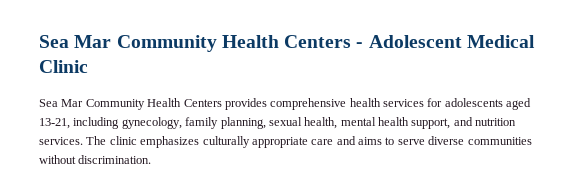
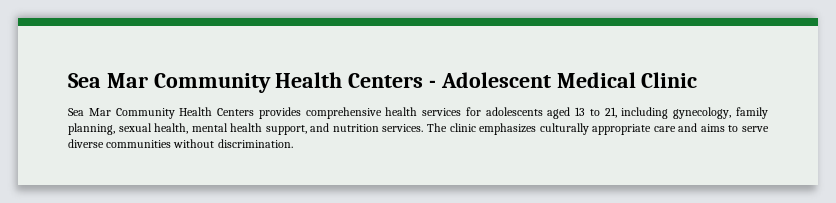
[39,118,70,129] 13-21, -> [575,107,617,118] 13 to 21,

